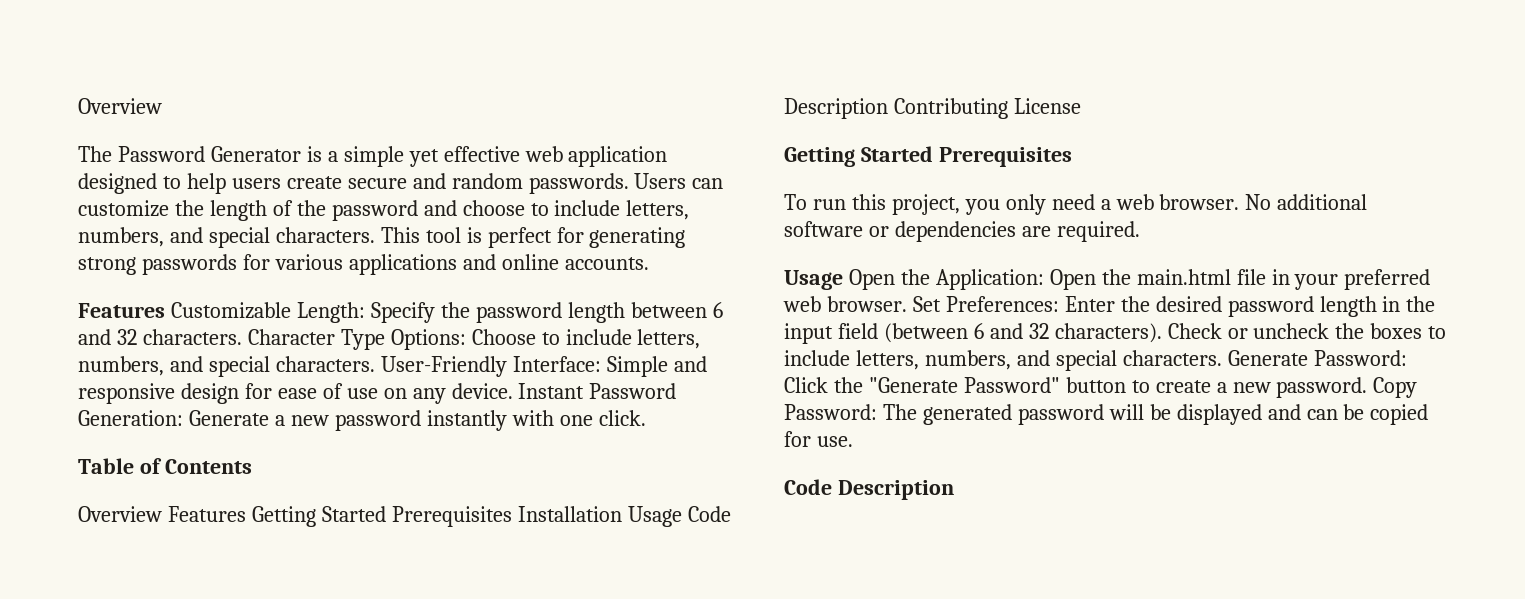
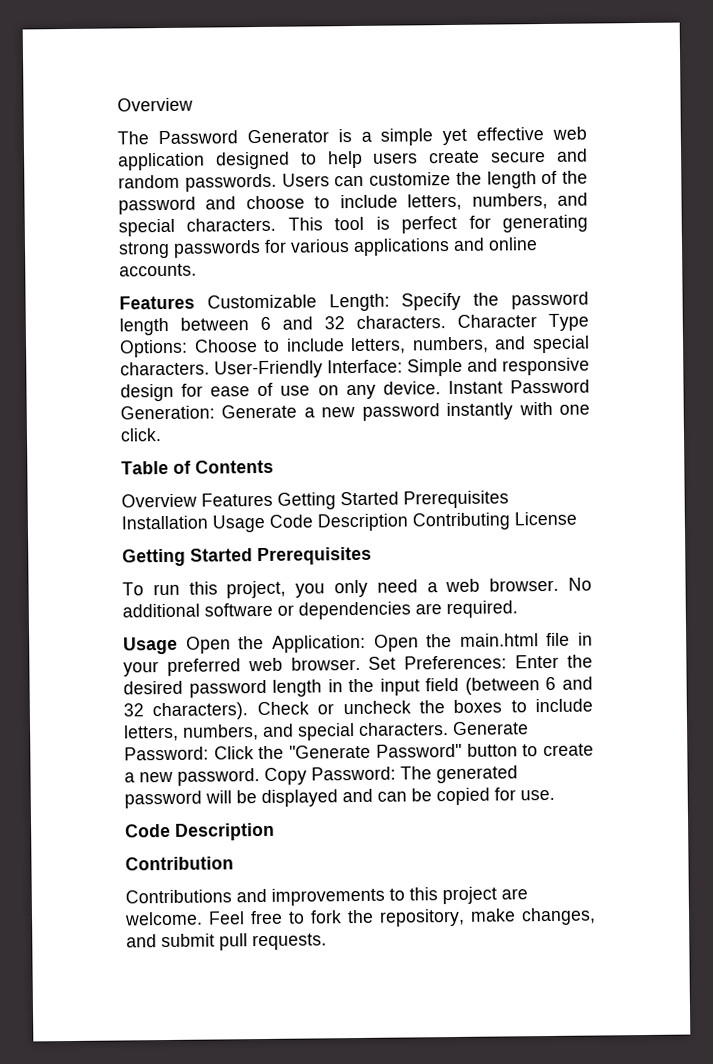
(954, 490) none -> [125,856,234,871] [125,886,528,906] [124,907,596,927] [126,933,327,951] // Contribution // Contributions and improvements to this project are welcome. Feel free to fork the repository, make changes, and submit pull requests.

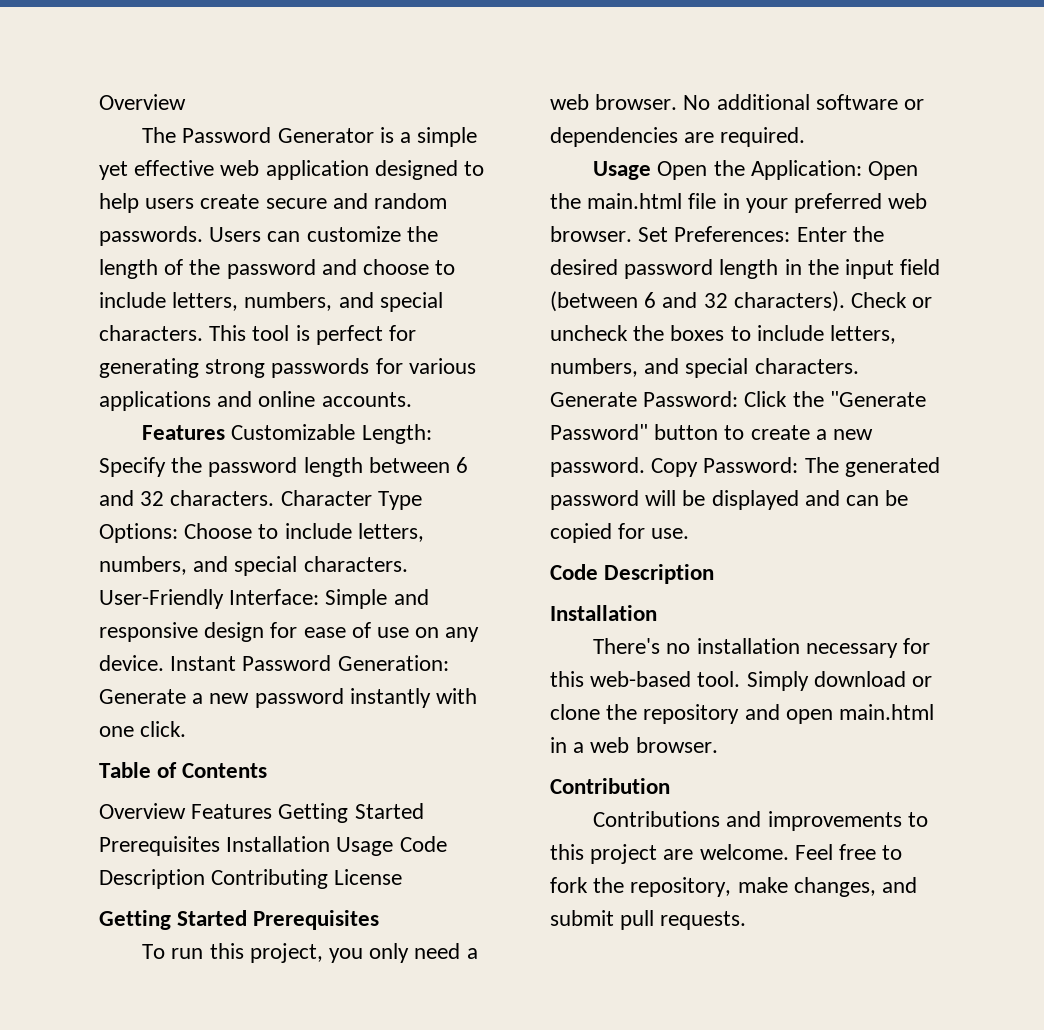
(275, 831) none -> [550,605,657,621] [593,638,931,658] [550,671,933,691] [550,704,935,724] [550,737,718,753] // Installation // There's no installation necessary for this web-based tool. Simply download or clone the repository and open main.html in a web browser.

